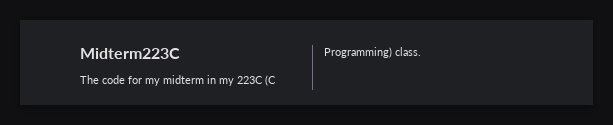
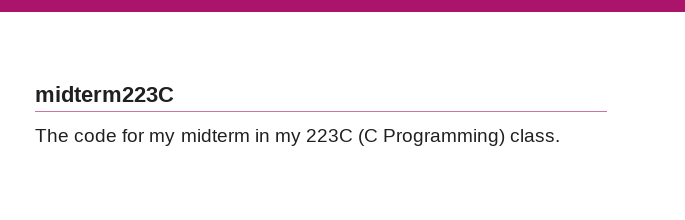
[80,48,180,59] Midterm223C -> [35,86,174,102] midterm223C

